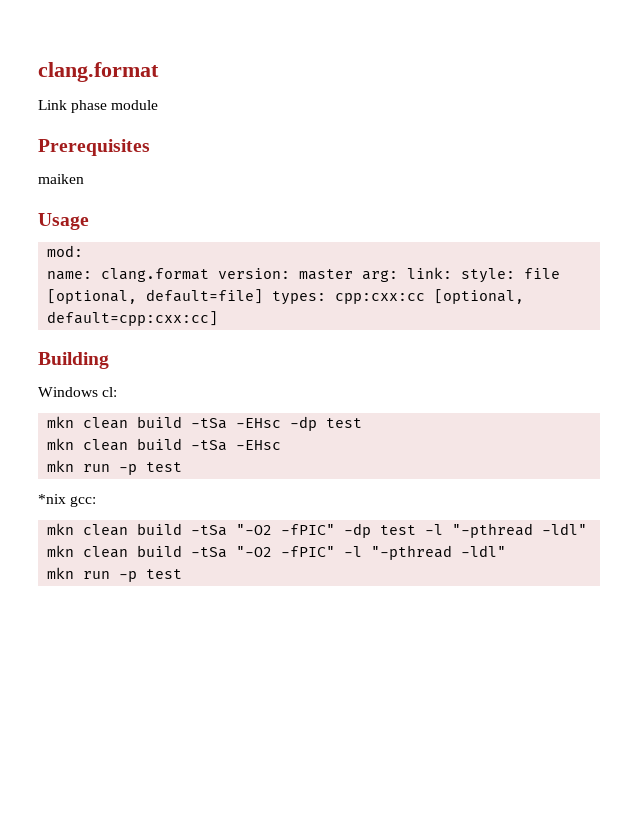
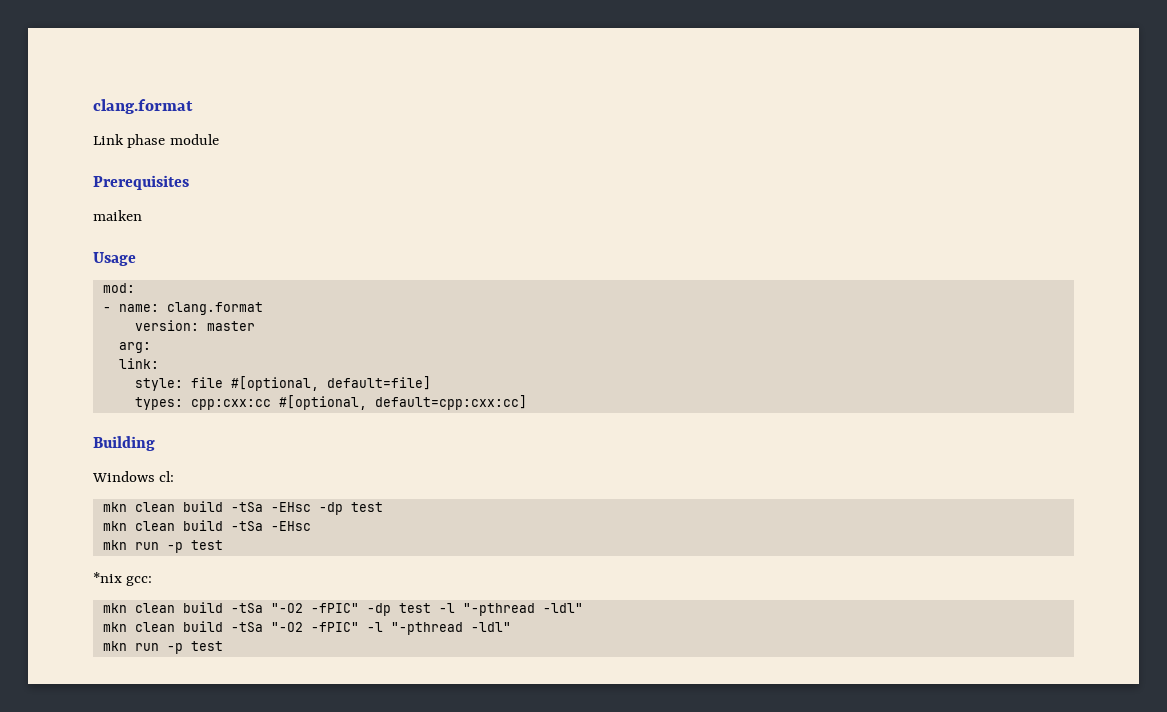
(84, 251) none -> [102,307,111,312] -
(210, 275) none -> (263, 308) //
(354, 274) none -> (255, 326) //
(399, 276) none -> (151, 347) //
(453, 273) none -> (159, 363) //
[47,289,138,304] [optional, -> [230,376,319,391] #[optional,
(264, 296) none -> (431, 383) //
[434,289,525,304] [optional, -> [278,395,367,410] #[optional,

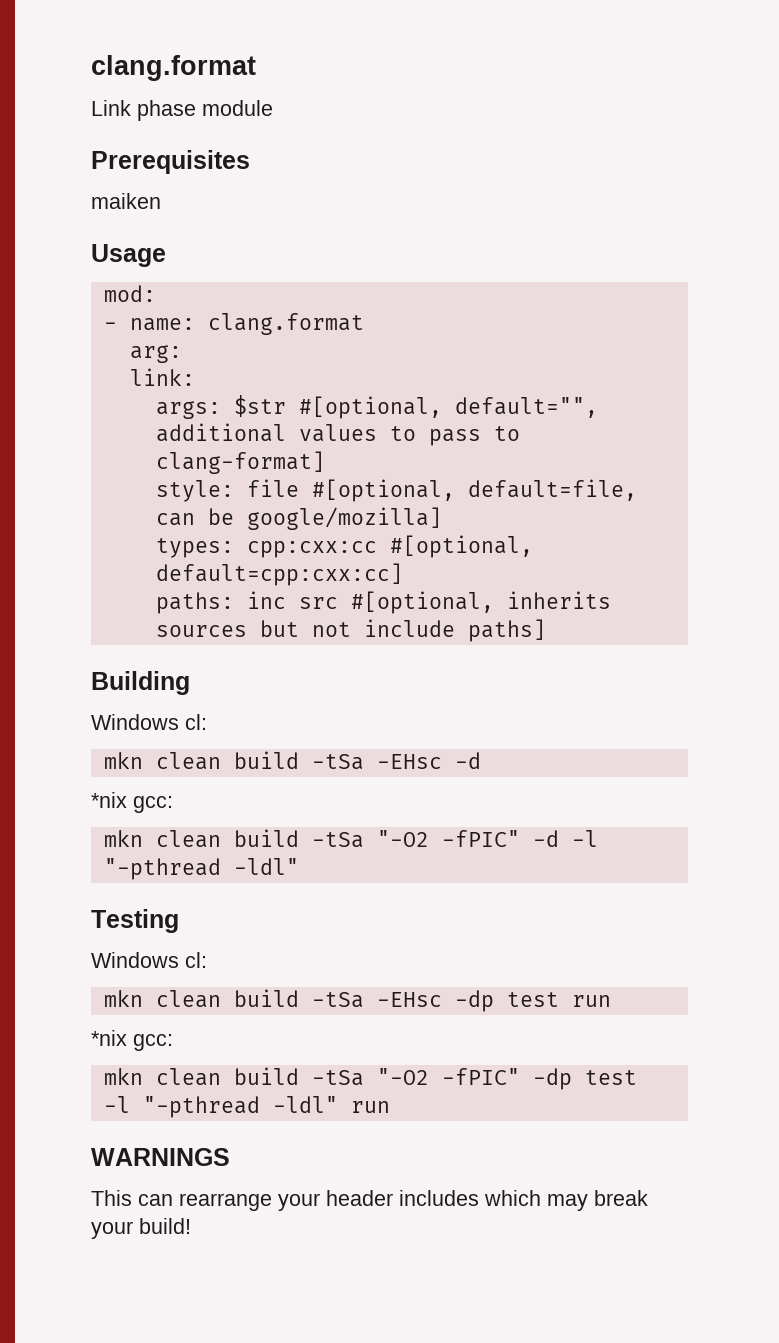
[134,320,255,331] // version: master -> (364, 324) none
(159, 363) none -> [155,395,598,419] [155,423,520,446] [155,451,325,474] // args: $str #[optional, default="", additional values to pass to clang-format]
[326,376,431,390] default=file] -> [467,479,637,501] [155,507,442,530] default=file, can be google/mozilla]
(527, 402) none -> [155,591,611,614] [155,619,546,642] // paths: inc src #[optional, inherits sources but not include paths]
[318,502,383,515] [102,520,311,531] [102,540,223,553] -dp test // mkn clean build -tSa -EHsc // mkn run -p test -> [454,752,481,769] [91,792,173,813] [103,829,598,848] [103,858,299,880] [91,909,179,933] [91,952,207,968] [103,989,611,1012] -d // *nix gcc: // mkn clean build -tSa "-O2 -fPIC" -d -l "-pthread -ldl" // Testing // Windows cl: // mkn clean build -tSa -EHsc -dp test run
[102,621,511,635] [102,641,223,654] // mkn clean build -tSa "-O2 -fPIC" -l "-pthread -ldl" // mkn run -p test -> [350,1101,390,1113] [91,1148,230,1166] [91,1190,648,1211] [91,1218,191,1239] run // WARNINGS // This can rearrange your header includes which may break your build!

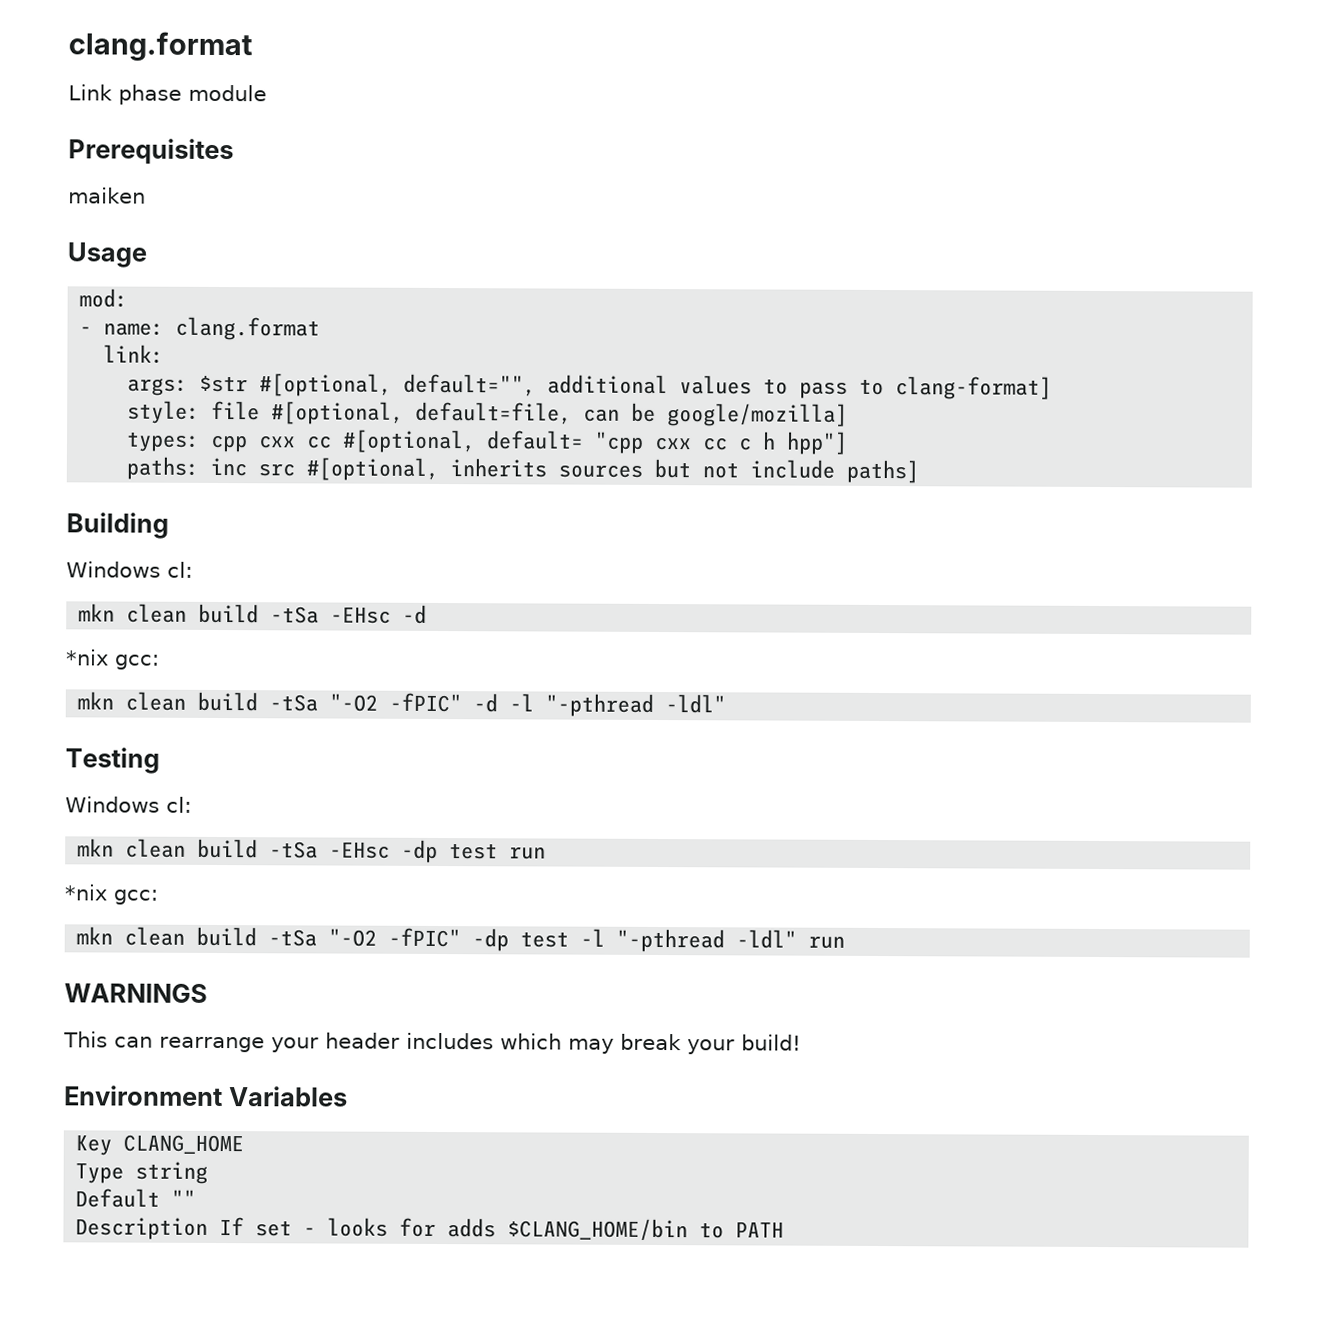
[129,345,182,363] // arg: -> (321, 328) none
[246,535,533,558] [155,563,403,586] cpp:cxx:cc #[optional, default=cpp:cxx:cc] -> [210,429,849,455] cpp cxx cc #[optional, default= "cpp cxx cc c h hpp"]
(191, 1226) none -> [64,1085,348,1107] [75,1134,245,1156] [75,1161,209,1184] [75,1188,197,1208] [75,1217,785,1242] // Environment Variables // Key CLANG_HOME // Type string // Default "" // Description If set - looks for adds $CLANG_HOME/bin to PATH

